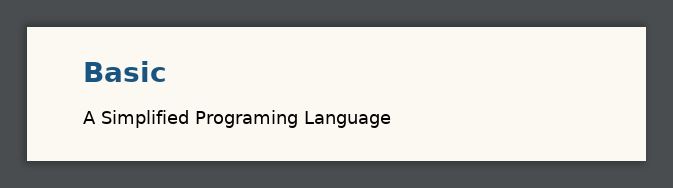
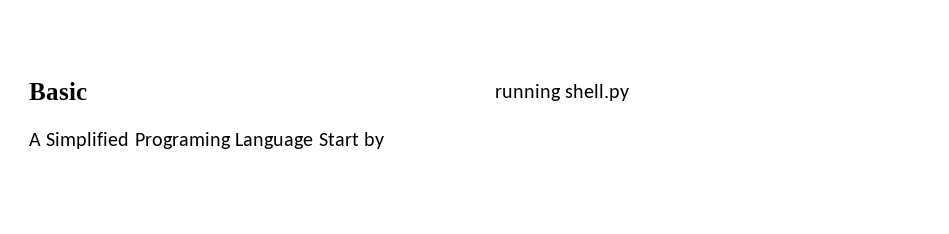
(391, 119) none -> [318,132,384,149] [495,84,630,101] Start by running shell.py

